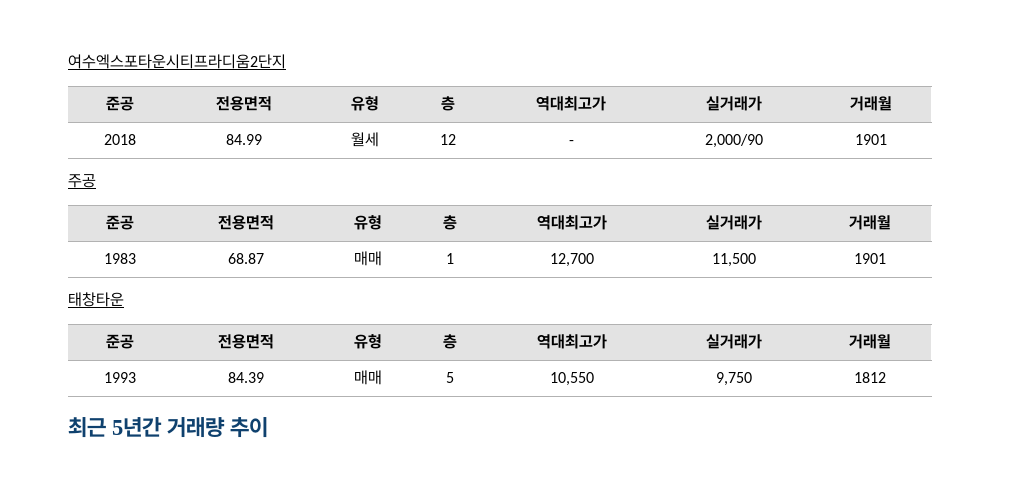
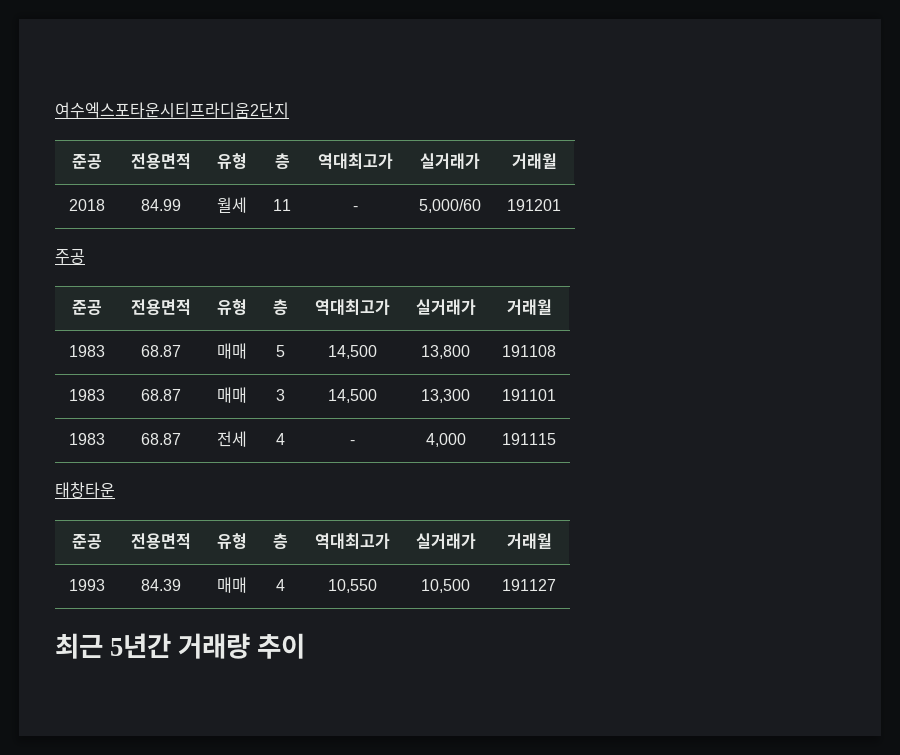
[440,134,456,145] [568,140,574,145] [705,134,763,148] [854,134,887,145] 12 | - | 2,000/90 | 1901 -> [273,199,291,211] [352,206,358,211] [418,199,481,213] [507,199,561,211] 11 | - | 5,000/60 | 191201
[445,253,454,264] [549,253,594,267] [712,253,756,267] [854,253,886,264] 1 | 12,700 | 11,500 | 1901 -> [276,345,285,357] [327,345,377,359] [421,345,470,359] [502,345,556,357] [68,389,105,401] [140,389,181,401] [216,387,247,403] [276,389,285,401] [327,389,377,403] [421,389,470,403] [502,389,556,401] [68,433,105,445] [140,433,181,445] [216,431,247,447] [276,433,285,445] [349,440,355,445] [425,433,466,447] [502,433,556,445] 5 | 14,500 | 13,800 | 191108 // 1983 | 68.87 | 매매 | 3 | 14,500 | 13,300 | 191101 // 1983 | 68.87 | 전세 | 4 | - | 4,000 | 191115
[445,372,454,383] 5 -> [276,579,285,591] 4
[716,372,752,386] [854,372,886,383] 9,750 | 1812 -> [421,579,470,593] [502,579,556,591] 10,500 | 191127

